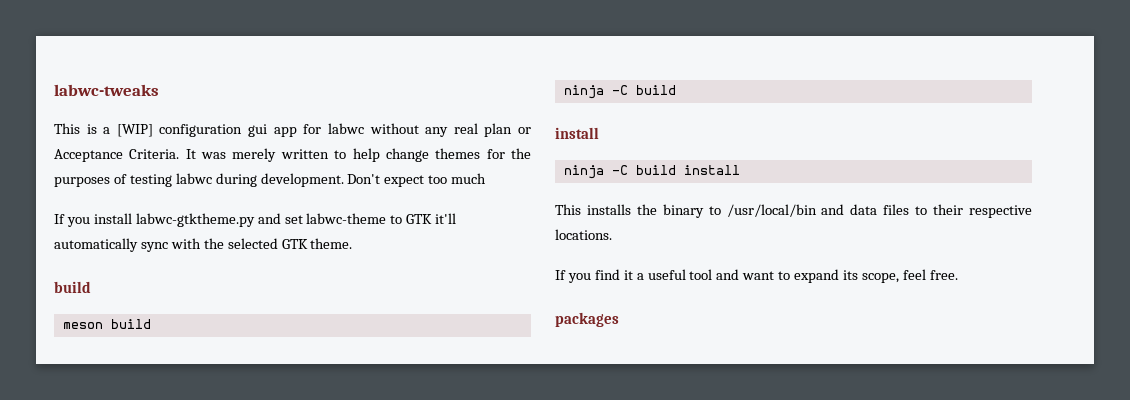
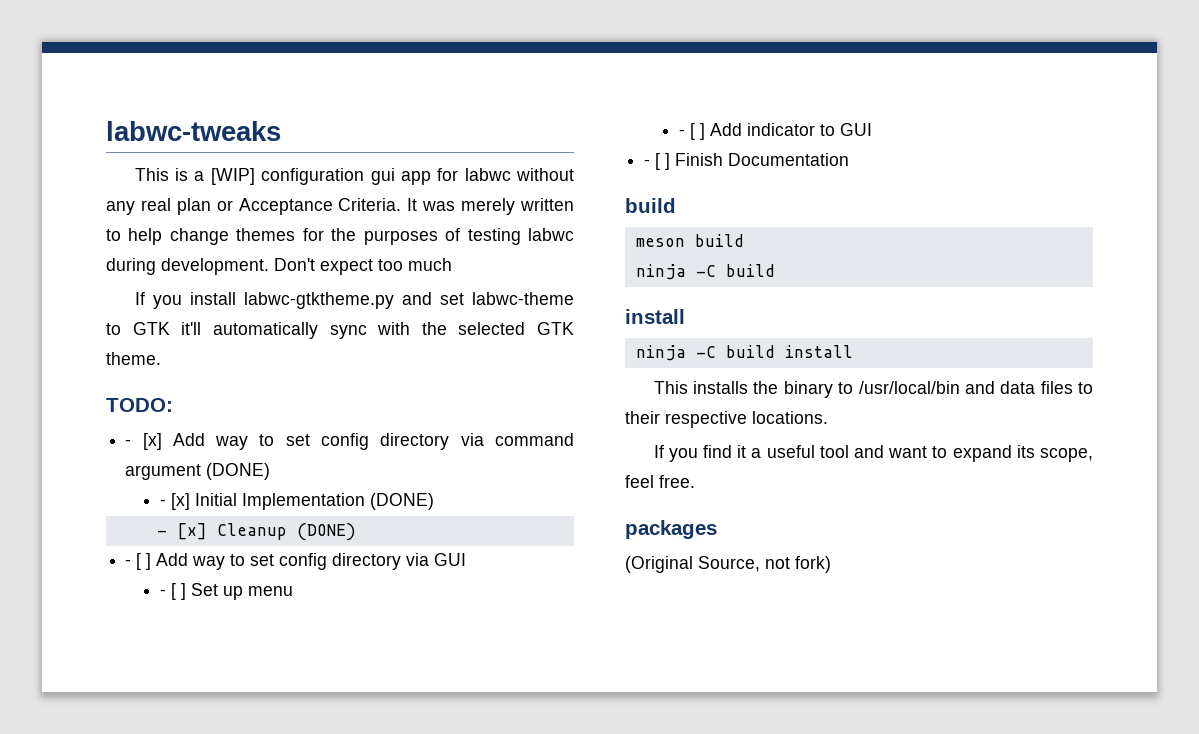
(353, 243) none -> [106,398,173,412] [125,433,574,450] [125,463,271,480] [159,493,434,510] [156,523,356,541] [125,553,467,570] [159,583,293,600] [678,123,872,140] [644,153,850,170] // TODO: // - [x] Add way to set config directory via command argument (DONE) // - [x] Initial Implementation (DONE) // - [x] Cleanup (DONE) // - [ ] Add way to set config directory via GUI // - [ ] Set up menu // - [ ] Add indicator to GUI // - [ ] Finish Documentation
(619, 319) none -> [625,556,831,573] // (Original Source, not fork)

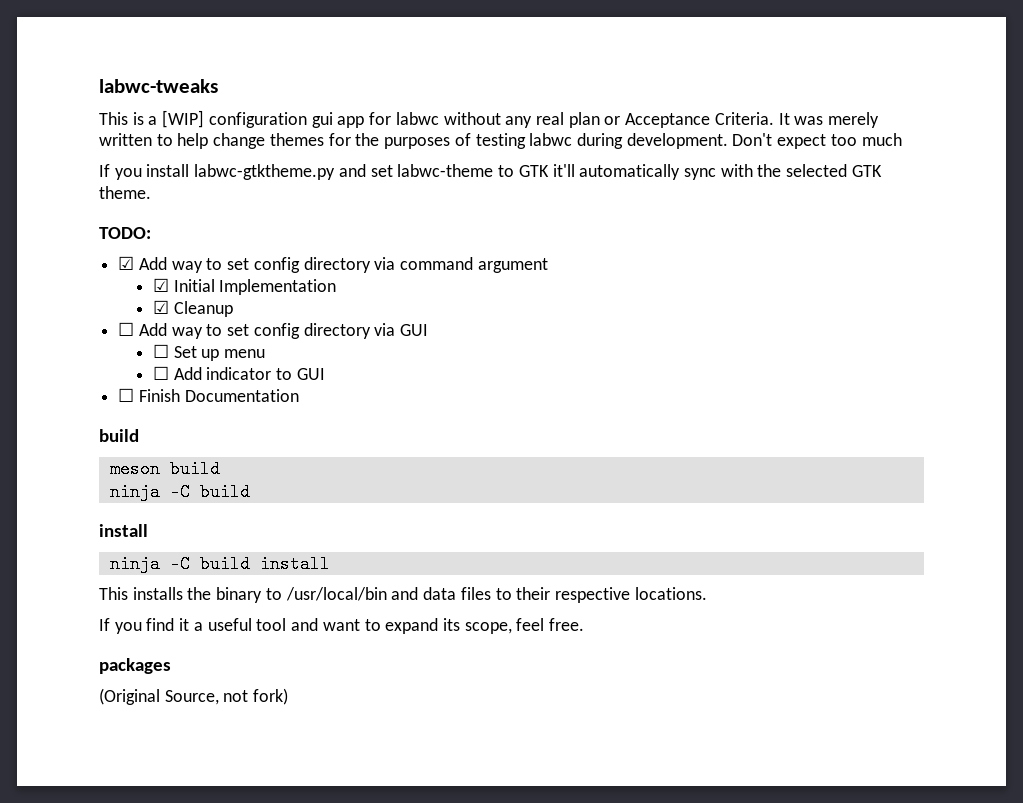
[125,433,162,450] - [x] -> [118,256,135,270] ☑
[206,463,271,480] [159,493,190,510] (DONE) // - [x] -> [152,278,169,292] // ☑
[369,493,434,510] [156,523,356,541] [125,553,152,570] (DONE) // - [x] Cleanup (DONE) // - [ ] -> [152,300,233,317] [118,322,135,336] // ☑ Cleanup // ☐
[159,583,186,600] - [ ] -> [152,344,169,358] ☐
[678,123,705,140] - [ ] -> [152,366,169,380] ☐
[644,153,671,170] - [ ] -> [118,388,135,402] ☐

